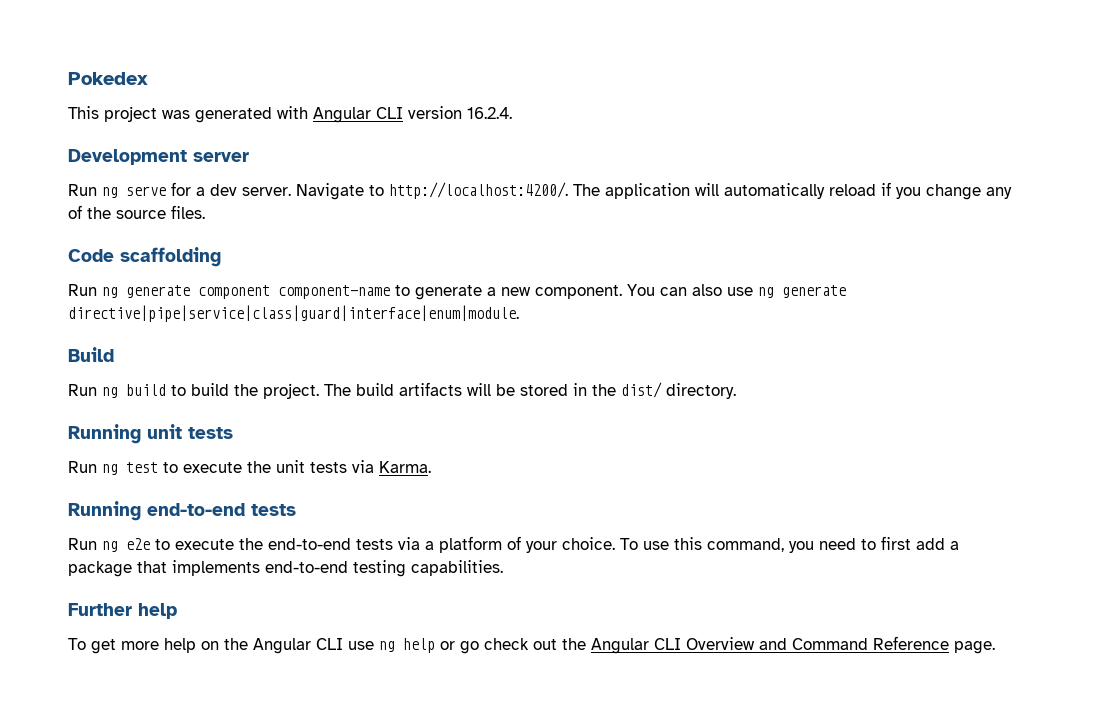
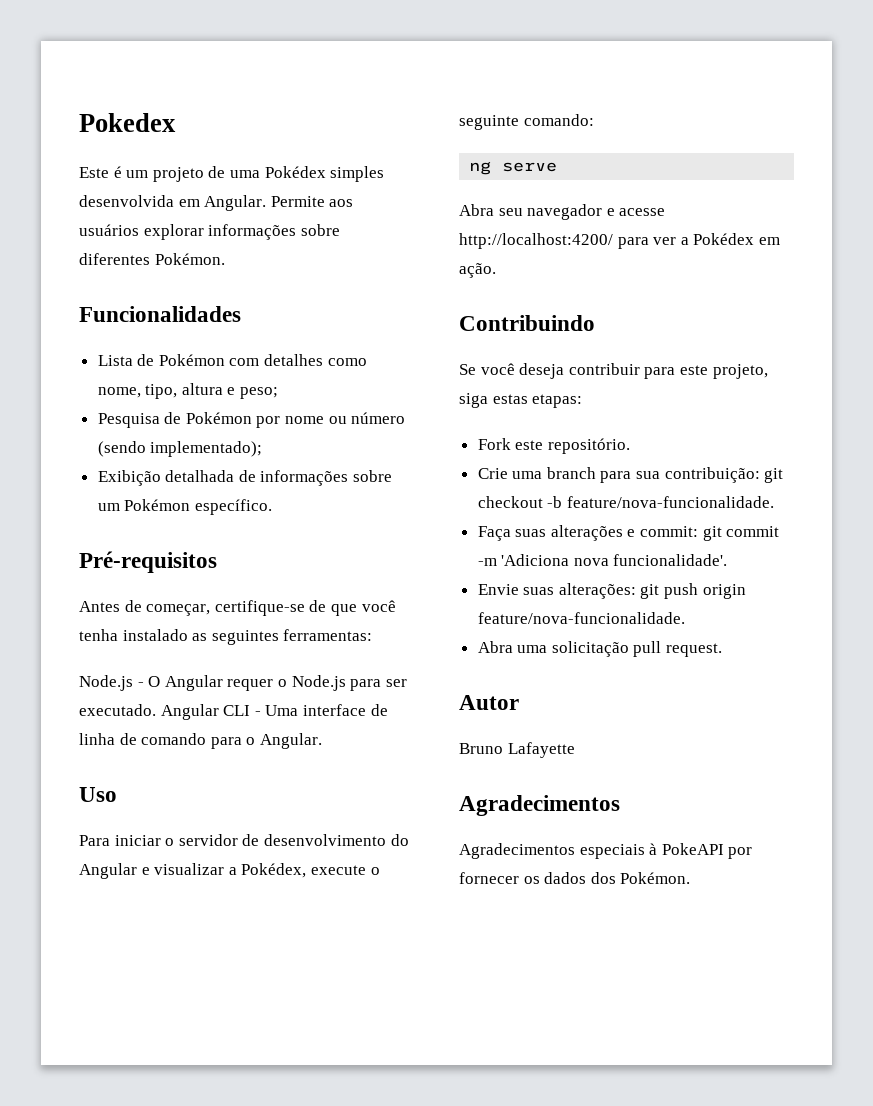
[68,106,512,123] [68,149,249,165] [68,182,1012,200] [68,205,205,219] [68,247,221,267] [68,284,846,300] [68,305,519,322] [68,347,114,362] [68,382,736,399] [68,424,233,444] [68,460,431,475] [68,501,296,521] [68,536,959,553] [68,560,503,577] [68,603,177,619] [68,636,995,654] This project was generated with Angular CLI version 16.2.4. // Development server // Run ng serve for a dev server. Navigate to http://localhost:4200/. The application will automatically reload if you change any of the source files. // Code scaffolding // Run ng generate component component-name to generate a new component. You can also use ng generate directive|pipe|service|class|guard|interface|enum|module. // Build // Run ng build to build the project. The build artifacts will be stored in the dist/ directory. // Running unit tests // Run ng test to execute the unit tests via Karma. // Running end-to-end tests // Run ng e2e to execute the end-to-end tests via a platform of your choice. To use this command, you need to first add a package that implements end-to-end testing capabilities. // Further help // To get more help on the Angular CLI use ng help or go check out the Angular CLI Overview and Command Reference page. -> [79,166,385,182] [79,195,354,211] [79,224,340,240] [79,253,225,265] [79,306,241,322] [97,354,367,366] [97,383,279,399] [97,412,406,428] [97,441,263,457] [97,470,393,486] [97,499,272,515] [79,551,217,573] [79,600,396,616] [79,629,373,645] [79,675,407,691] [79,704,388,720] [79,733,322,749] [79,787,117,802] [79,834,409,846] [79,863,380,879] [459,114,594,130] [469,161,558,175] [459,204,666,220] [459,233,780,249] [459,263,496,278] [459,315,595,331] [459,363,768,379] [459,393,583,408] [477,438,630,454] [477,467,784,483] [477,496,774,508] [477,525,780,541] [477,554,728,566] [477,583,746,599] [477,612,685,624] [477,641,723,657] [459,695,519,710] [459,742,575,758] [459,795,620,816] [459,843,753,859] [459,872,691,884] Este é um projeto de uma Pokédex simples desenvolvida em Angular. Permite aos usuários explorar informações sobre diferentes Pokémon. // Funcionalidades // Lista de Pokémon com detalhes como nome, tipo, altura e peso; // Pesquisa de Pokémon por nome ou número (sendo implementado); // Exibição detalhada de informações sobre um Pokémon específico. // Pré-requisitos // Antes de começar, certifique-se de que você tenha instalado as seguintes ferramentas: // Node.js - O Angular requer o Node.js para ser executado. Angular CLI - Uma interface de linha de comando para o Angular. // Uso // Para iniciar o servidor de desenvolvimento do Angular e visualizar a Pokédex, execute o seguinte comando: // ng serve // Abra seu navegador e acesse http://localhost:4200/ para ver a Pokédex em ação. // Contribuindo // Se você deseja contribuir para este projeto, siga estas etapas: // Fork este repositório. // Crie uma branch para sua contribuição: git checkout -b feature/nova-funcionalidade. // Faça suas alterações e commit: git commit -m 'Adiciona nova funcionalidade'. // Envie suas alterações: git push origin feature/nova-funcionalidade. // Abra uma solicitação pull request. // Autor // Bruno Lafayette // Agradecimentos // Agradecimentos especiais à PokeAPI por fornecer os dados dos Pokémon.

